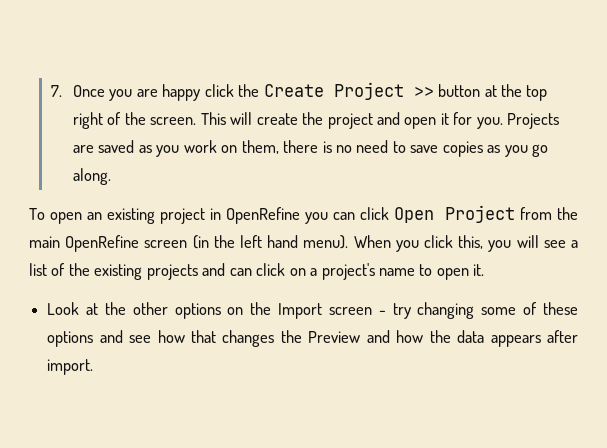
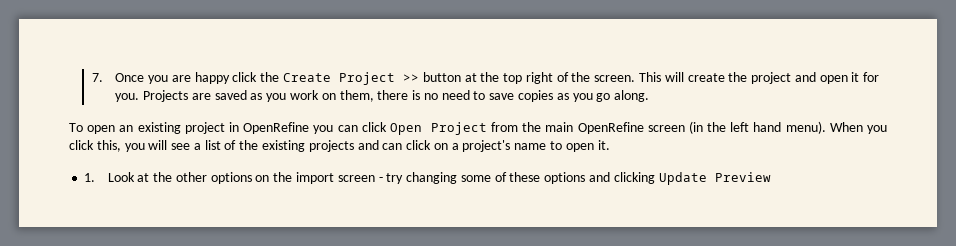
(485, 270) none -> [84,173,96,182] 1.
[278,303,323,319] Import -> [296,172,335,184] import
[129,330,578,347] [47,359,94,375] see how that changes the Preview and how the data appears after import. -> [613,172,771,185] clicking Update Preview

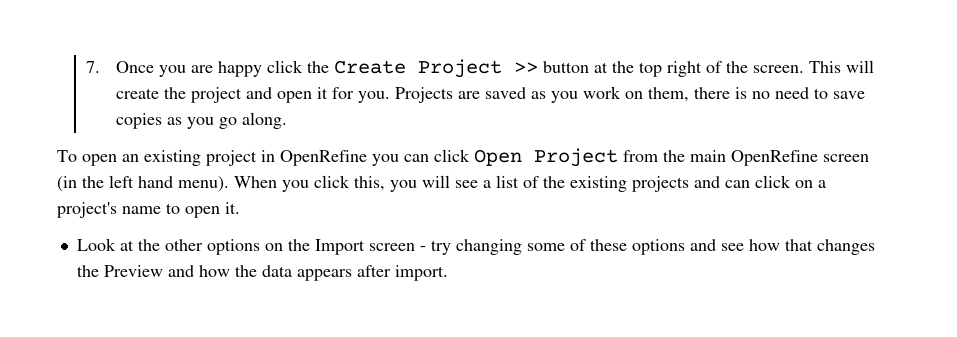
[84,173,96,182] 1. -> (240, 208) none
[296,172,335,184] import -> [314,239,365,255] Import
[613,172,771,185] clicking Update Preview -> [720,239,875,255] [76,265,448,281] see how that changes the Preview and how the data appears after import.

